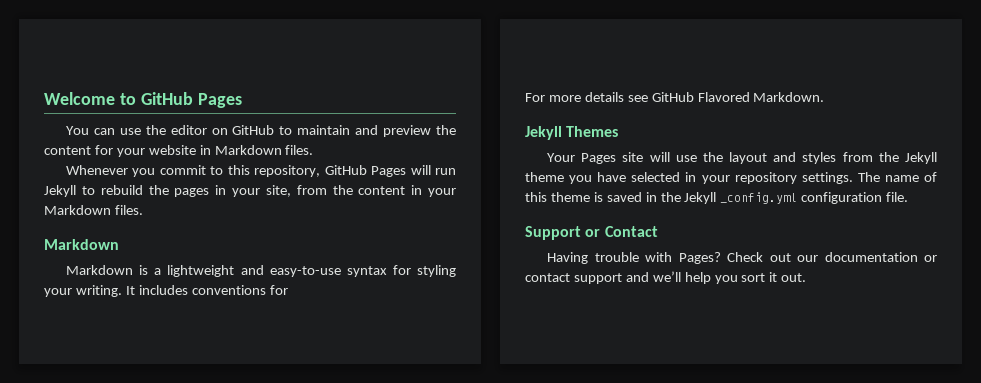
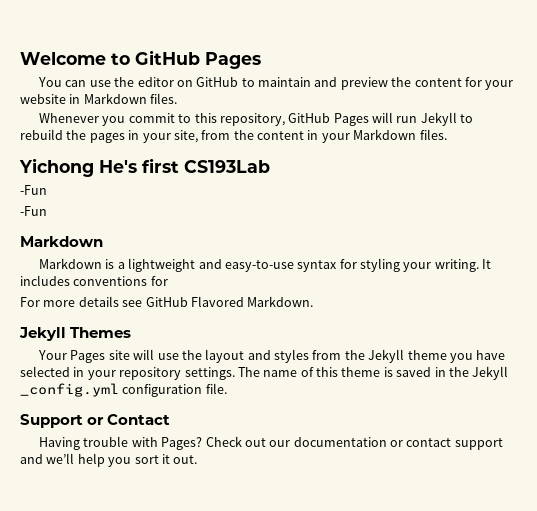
(143, 210) none -> [19,158,270,177] [20,185,47,195] [20,206,47,216] // Yichong He's first CS193Lab // -Fun // -Fun

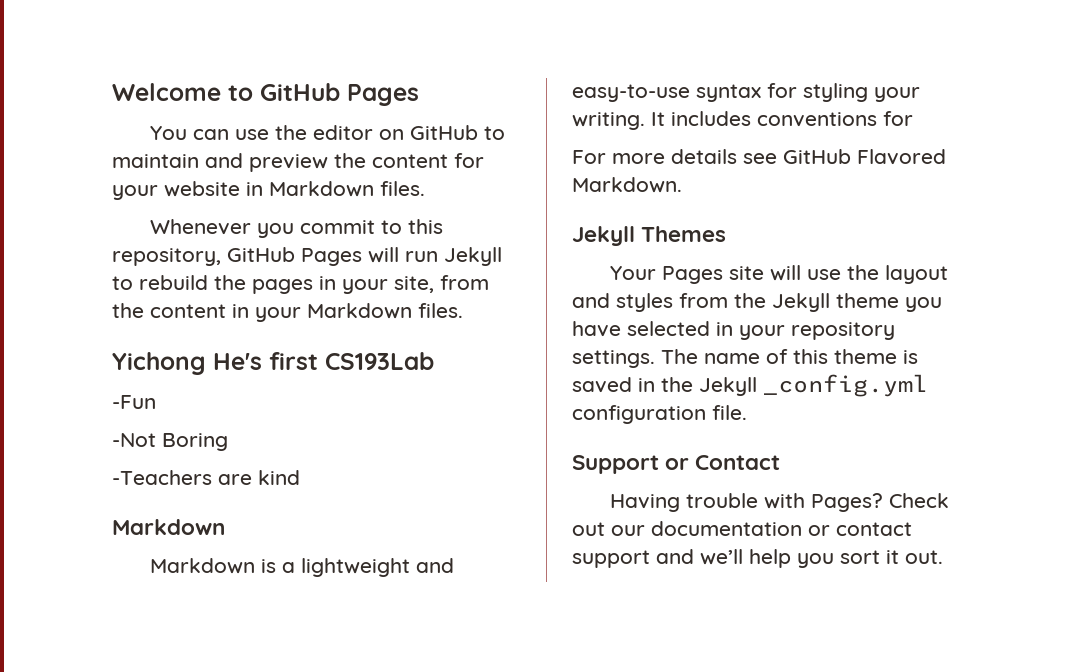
[20,206,47,216] -Fun -> [112,433,228,451] [112,470,300,485] -Not Boring // -Teachers are kind

